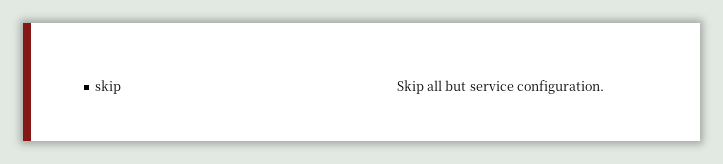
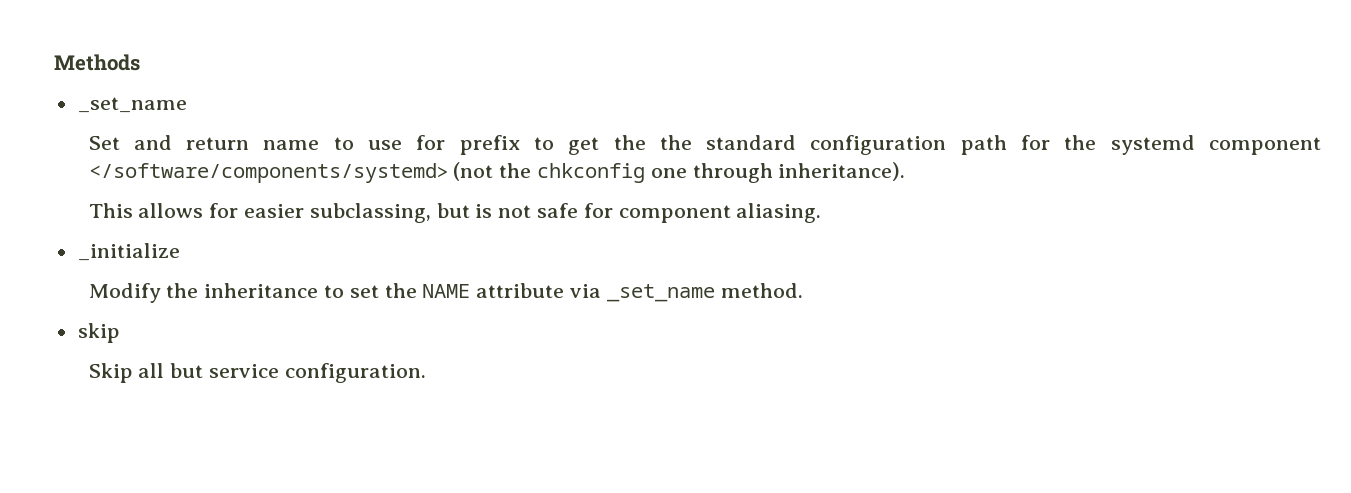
(94, 87) none -> [54,54,140,71] [77,97,187,113] [88,135,1322,155] [88,162,906,183] [88,203,822,223] [77,243,180,261] [88,283,803,303] Methods // _set_name // Set and return name to use for prefix to get the the standard configuration path for the systemd component </software/components/systemd> (not the chkconfig one through inheritance). // This allows for easier subclassing, but is not safe for component aliasing. // _initialize // Modify the inheritance to set the NAME attribute via _set_name method. //

